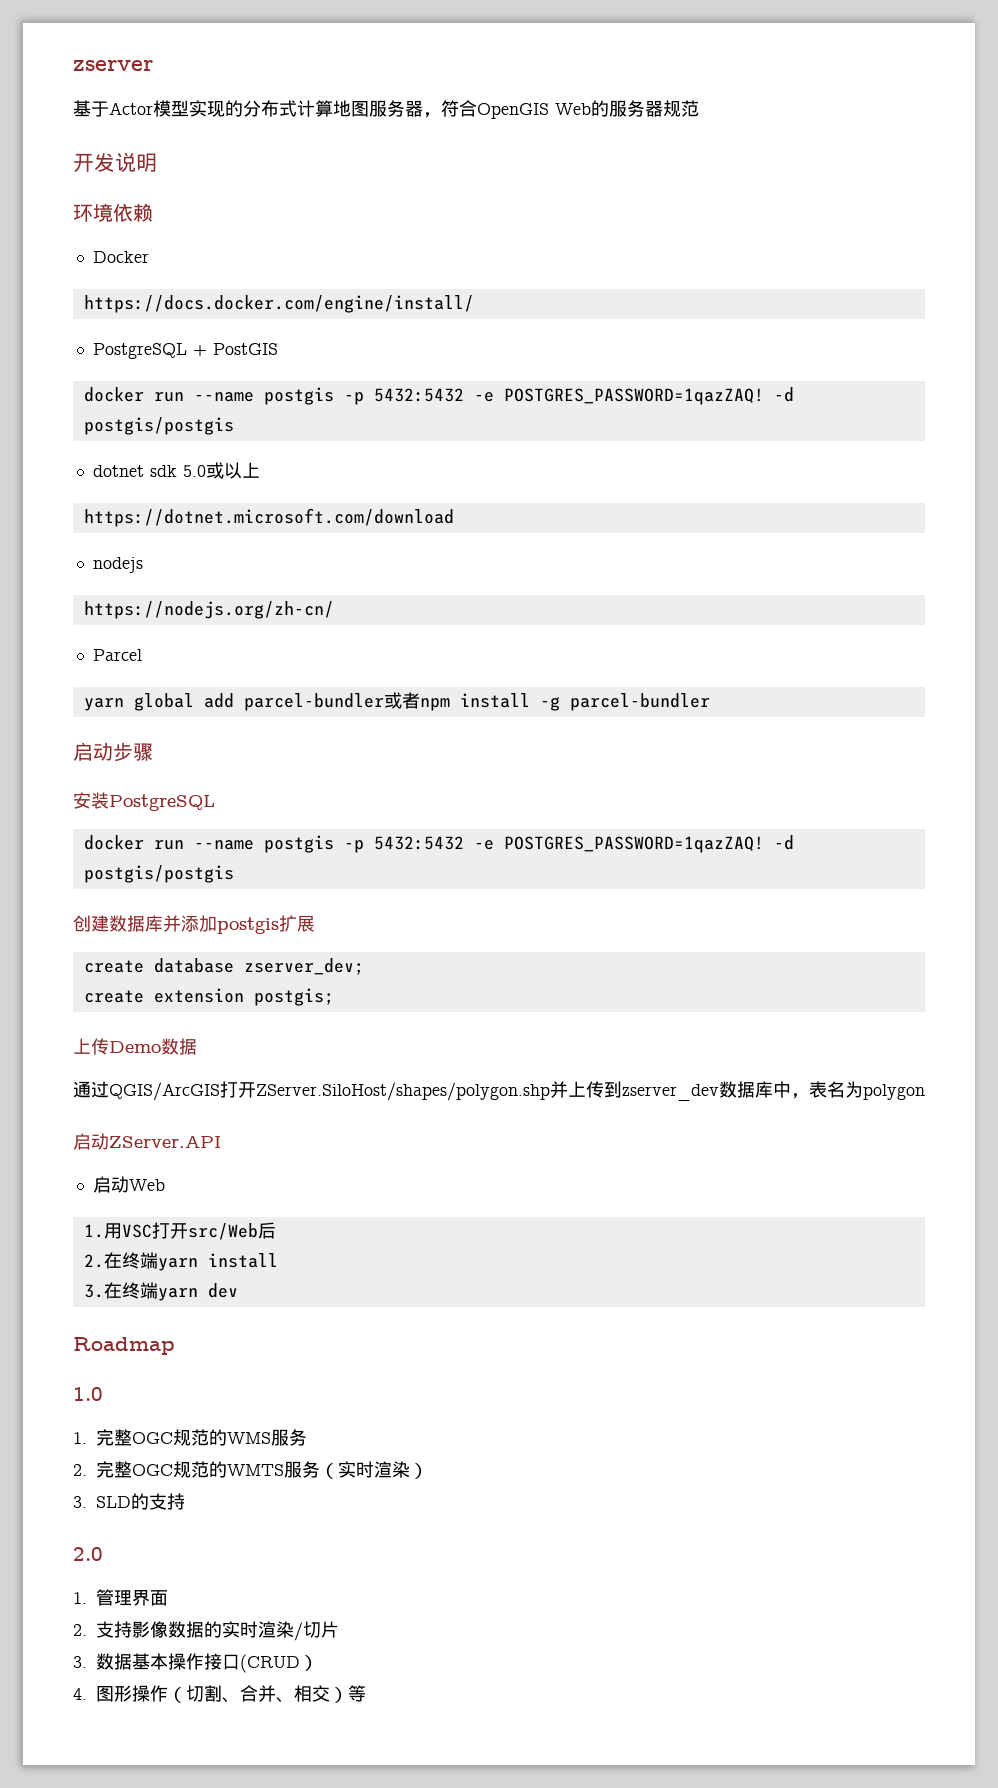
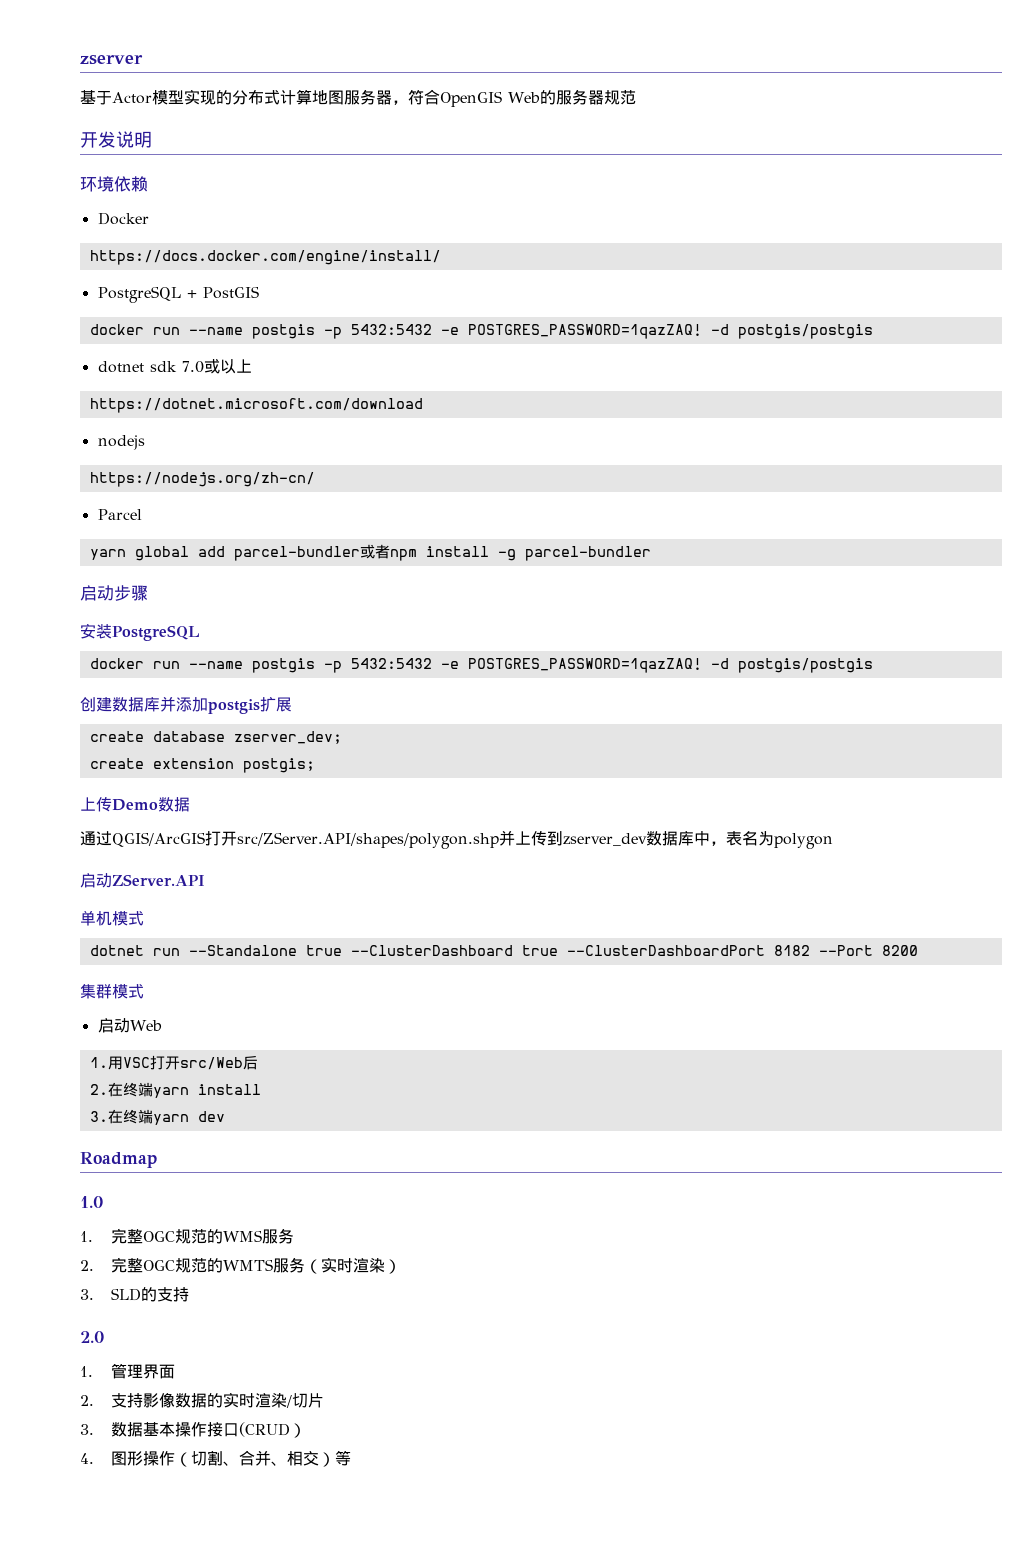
[182,465,206,477] 5.0 -> [181,361,204,373] 7.0
[256,1082,550,1101] ZServer.SiloHost/shapes/polygon.shp -> [237,832,499,849] src/ZServer.API/shapes/polygon.shp
(221, 1142) none -> [80,910,144,926] [89,945,918,956] [80,984,144,999] // 单机模式 // dotnet run --Standalone true --ClusterDashboard true --ClusterDashboardPort 8182 --Port 8200 // 集群模式

